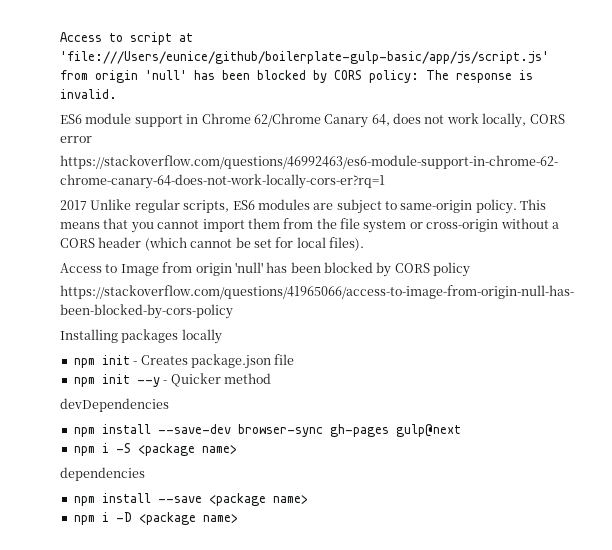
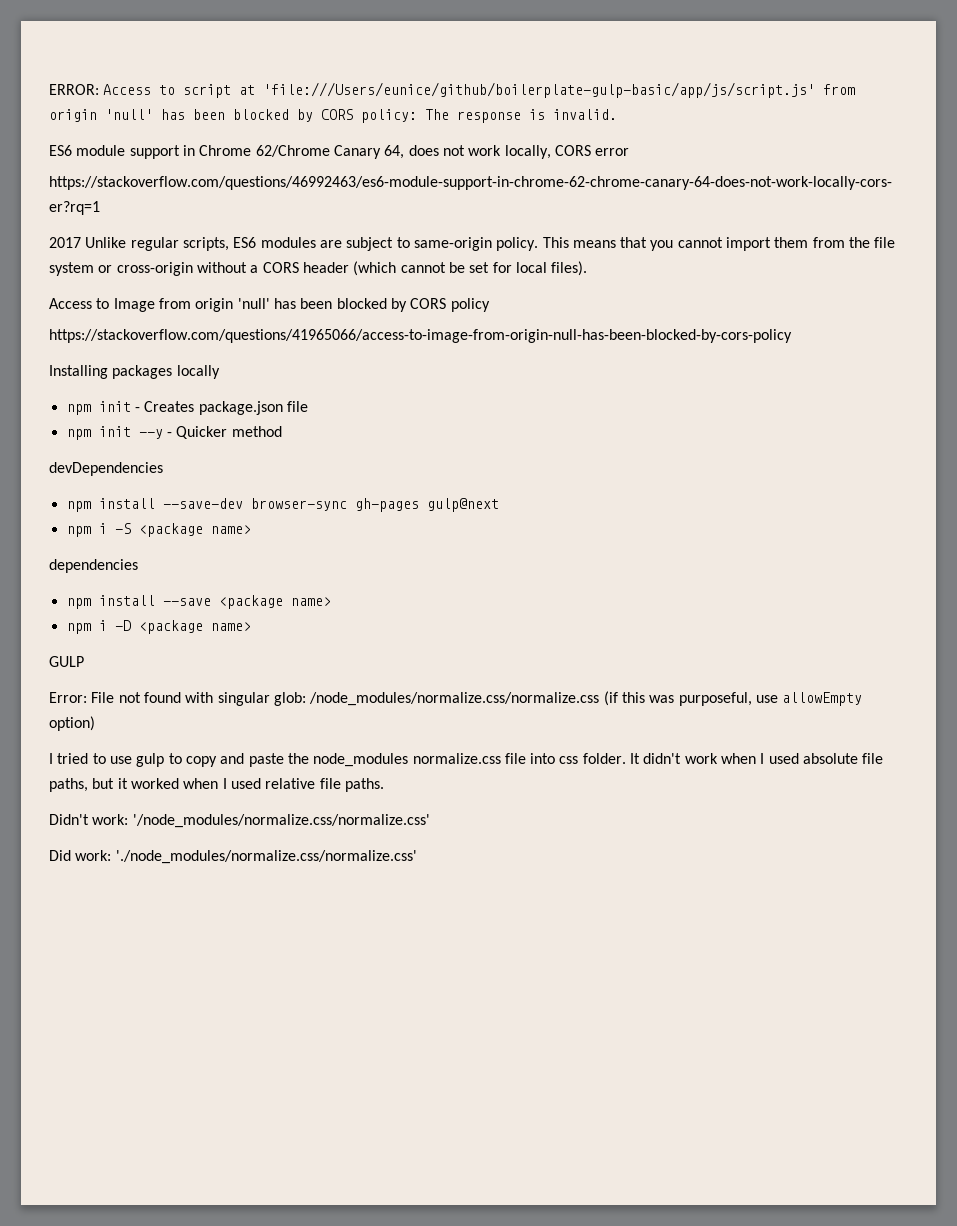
(60, 37) none -> [49,84,99,95] ERROR:
(238, 518) none -> [49,656,84,667] [49,691,863,706] [49,716,95,731] [49,753,884,767] [49,778,384,792] [49,814,430,828] [49,850,417,864] // GULP // Error: File not found with singular glob: /node_modules/normalize.css/normalize.css (if this was purposeful, use allowEmpty option) // I tried to use gulp to copy and paste the node_modules normalize.css file into css folder. It didn't work when I used absolute file paths, but it worked when I used relative file paths. // Didn't work: '/node_modules/normalize.css/normalize.css' // Did work: './node_modules/normalize.css/normalize.css'

